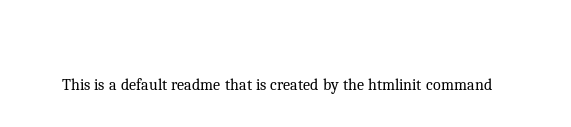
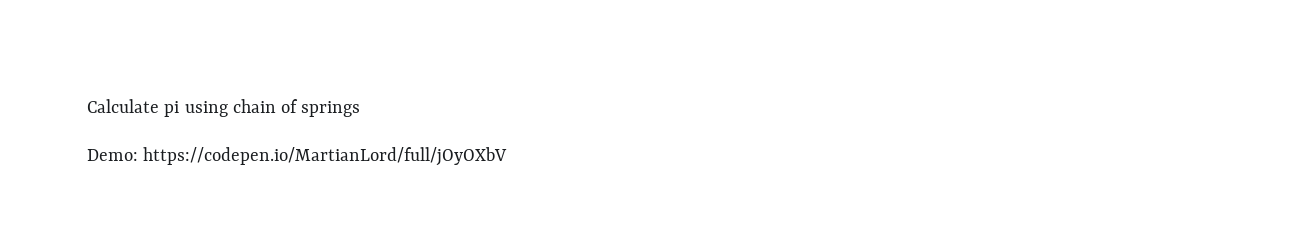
[62,78,492,94] This is a default readme that is created by the htmlinit command -> [87,99,361,117] [87,147,508,166] Calculate pi using chain of springs // Demo: https://codepen.io/MartianLord/full/jOyOXbV

